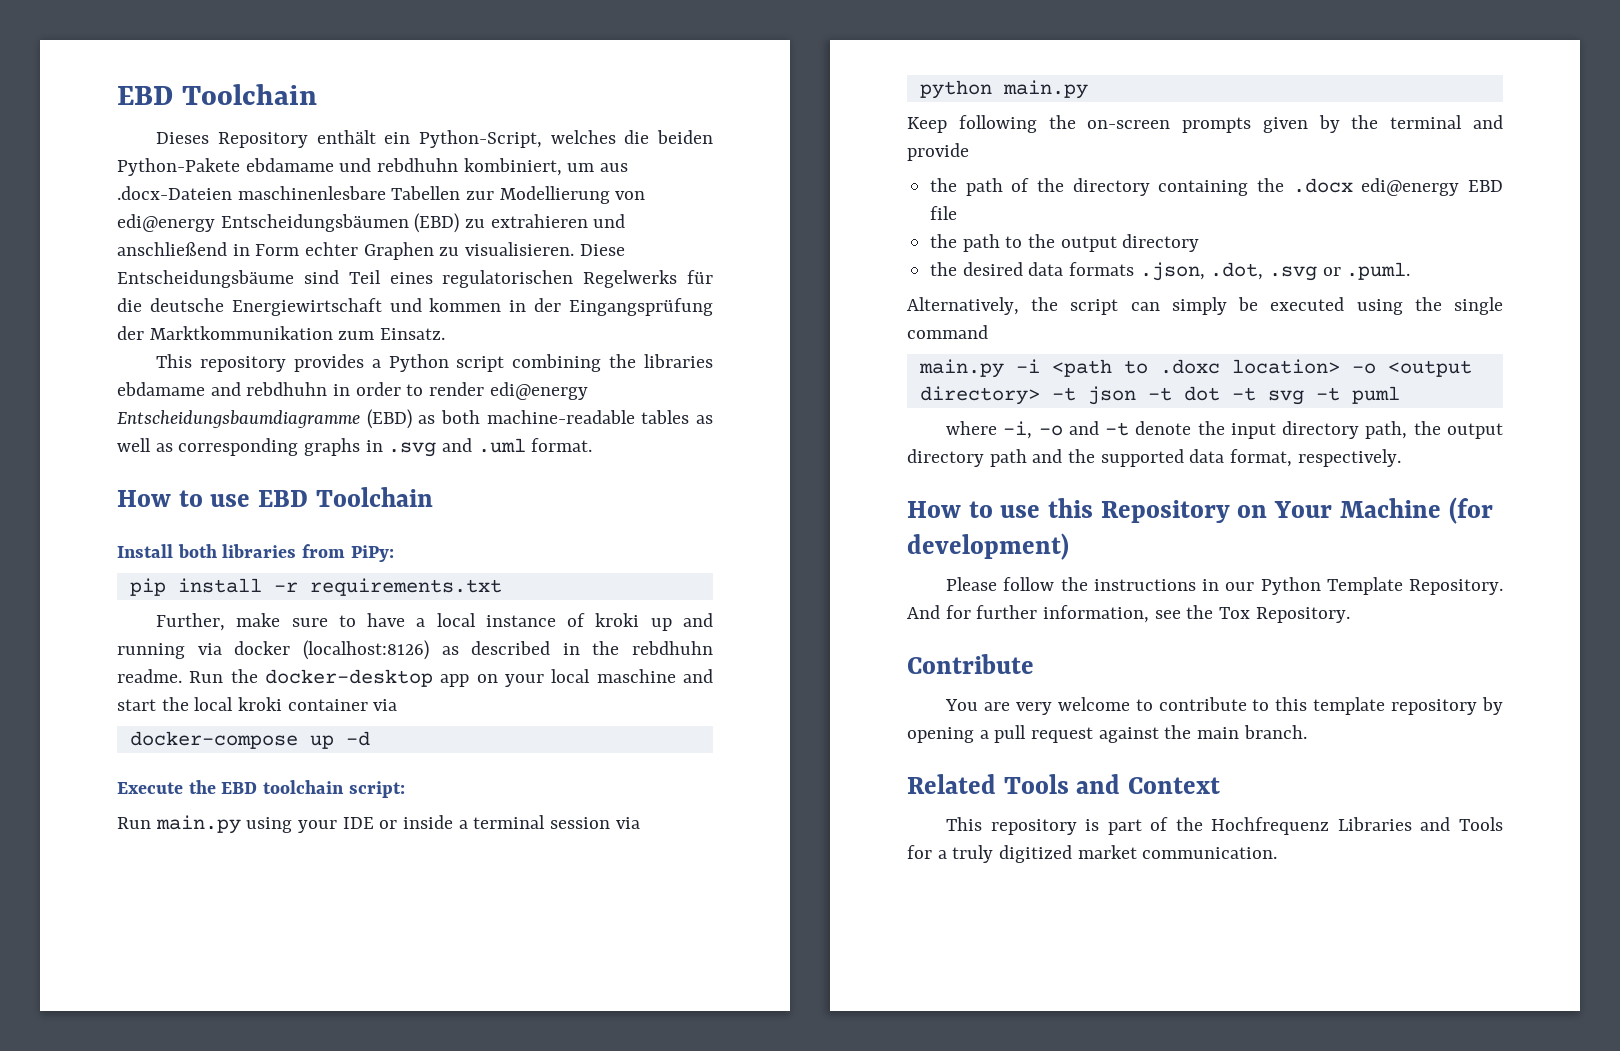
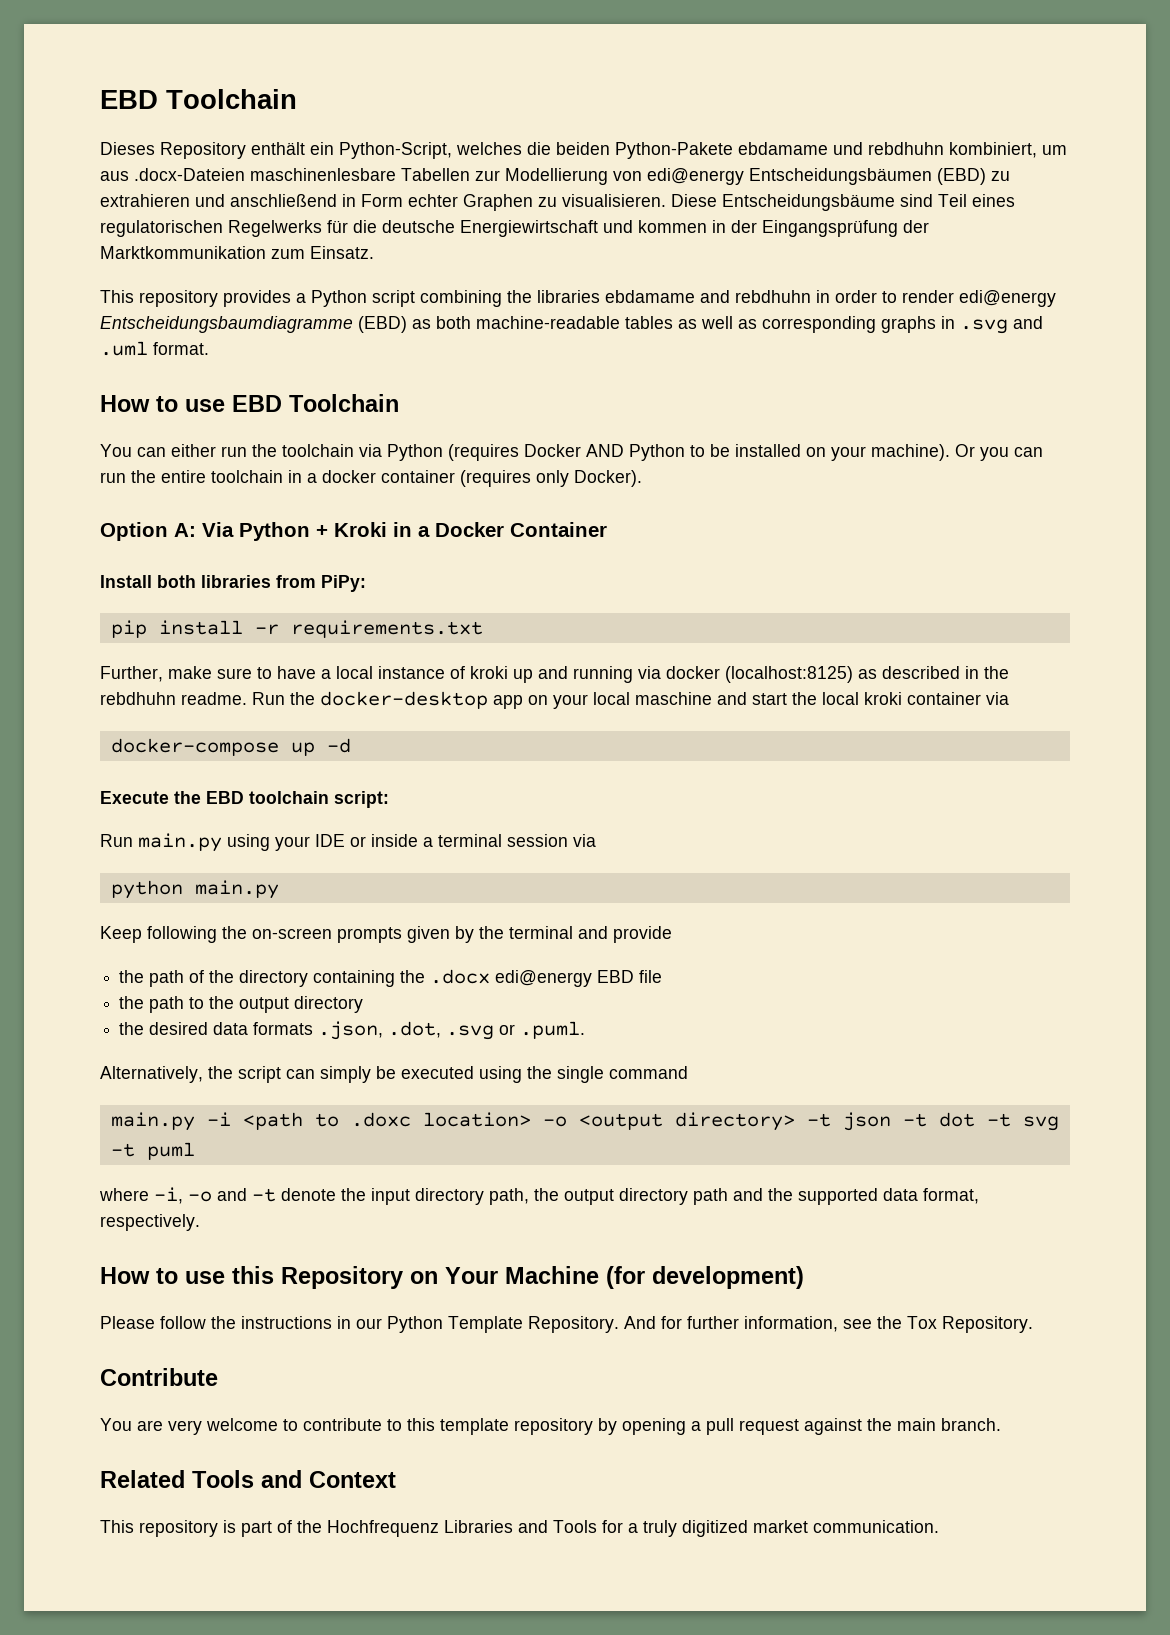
(433, 497) none -> [100,444,1043,461] [100,470,642,487] [100,522,607,541] // You can either run the toolchain via Python (requires Docker AND Python to be installed on your machine). Or you can run the entire toolchain in a docker container (requires only Docker). // Option A: Via Python + Kroki in a Docker Container
[302,640,429,660] (localhost:8126) -> [725,666,853,683] (localhost:8125)

